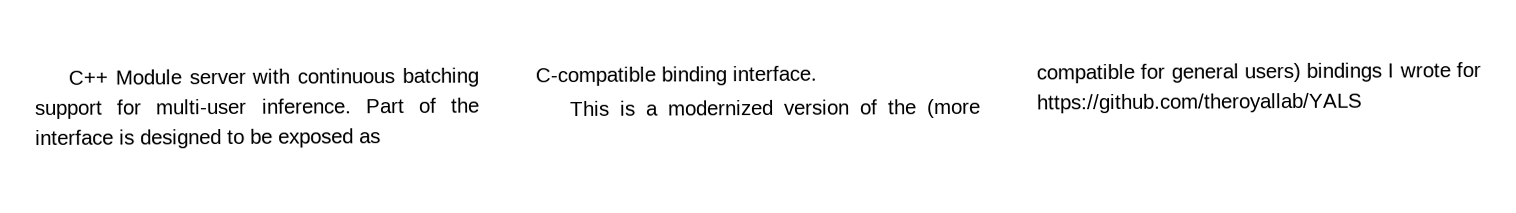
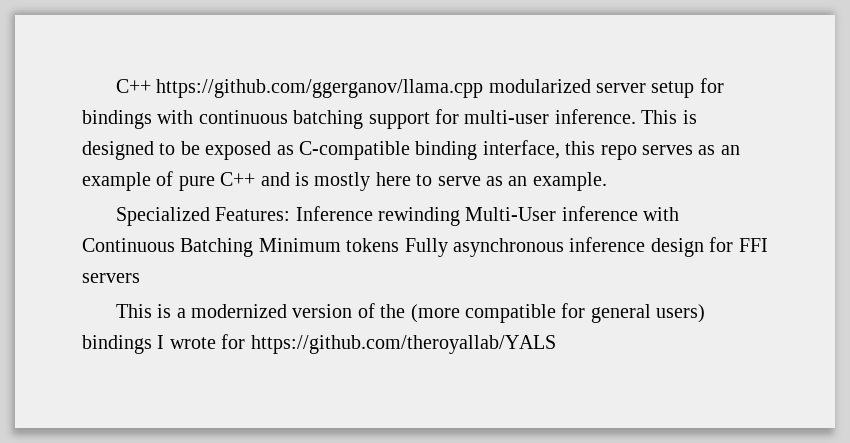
[67,69,246,85] C++ Module server -> [115,78,724,98] [82,110,152,129] C++ https://github.com/ggerganov/llama.cpp modularized server setup for bindings
[364,97,481,114] [35,129,114,146] Part of the interface -> [641,110,678,124] This
[732,65,817,82] interface. -> [482,140,740,160] [82,171,607,191] [115,206,680,226] [82,237,768,257] [82,273,140,283] interface, this repo serves as an example of pure C++ and is mostly here to serve as an example. // Specialized Features: Inference rewinding Multi-User inference with Continuous Batching Minimum tokens Fully asynchronous inference design for FFI servers

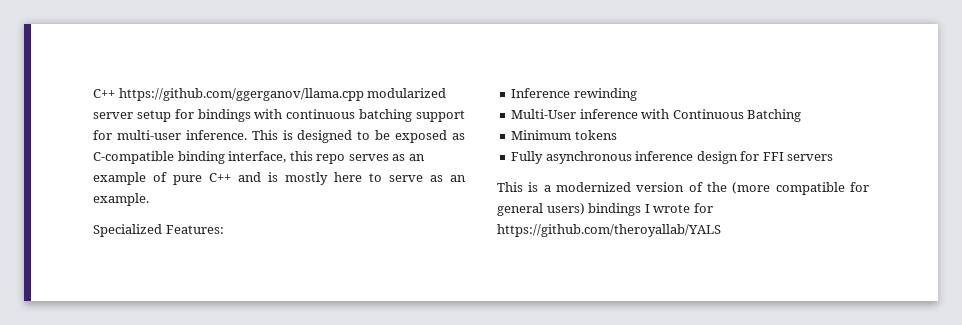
(291, 214) none -> (224, 229) //
(461, 216) none -> (637, 94) //
(254, 247) none -> (802, 115) //
(400, 245) none -> (617, 135) //

